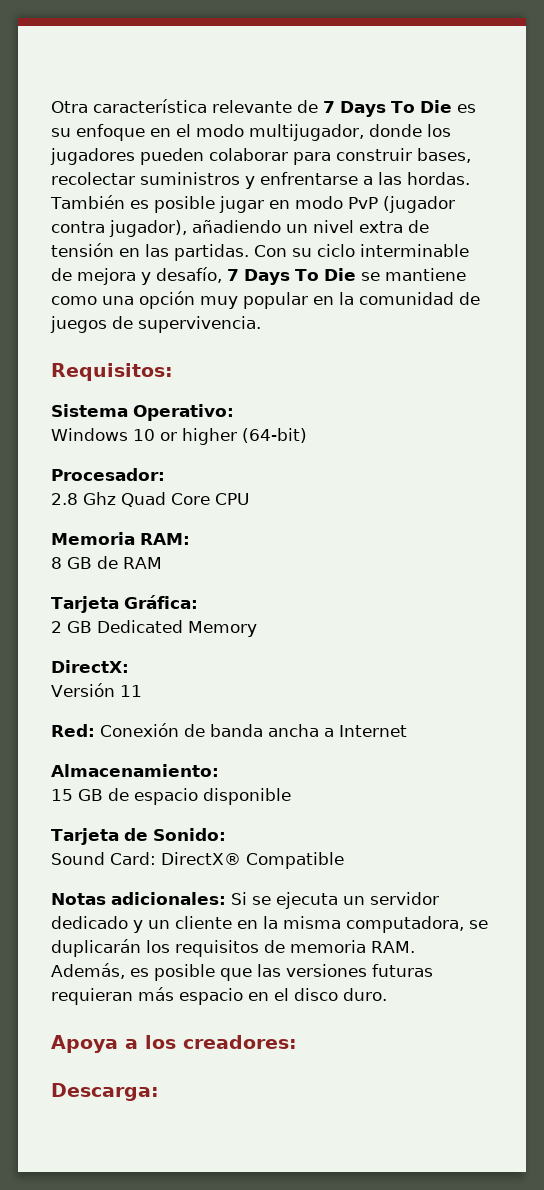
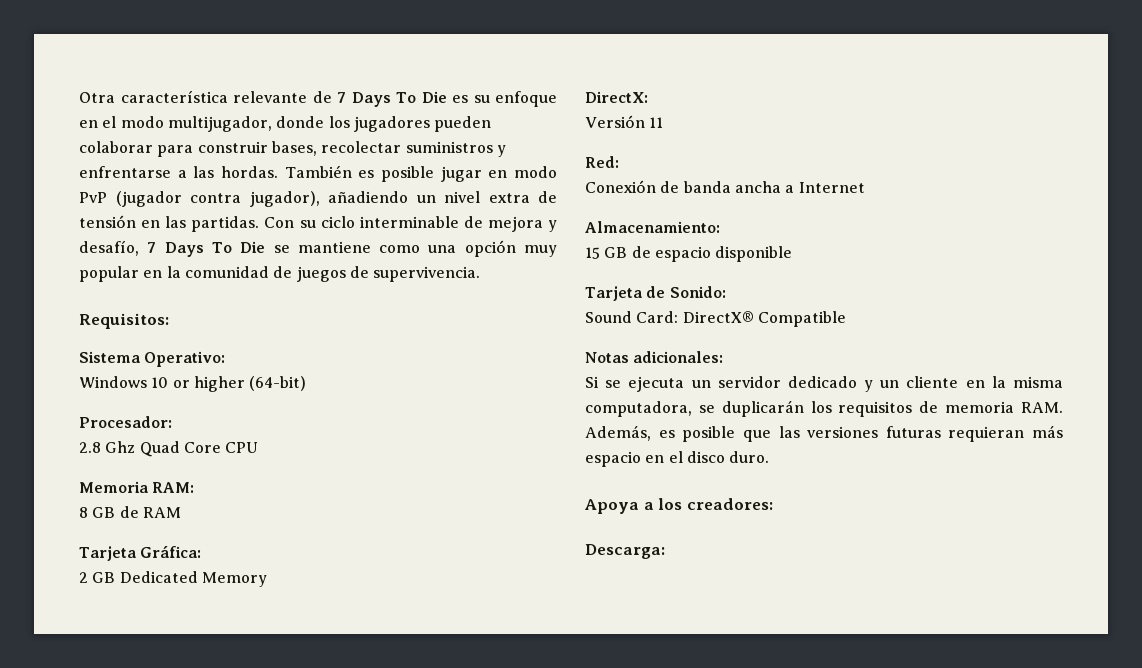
(95, 730) none -> (619, 162) //
(226, 898) none -> (724, 357) //

